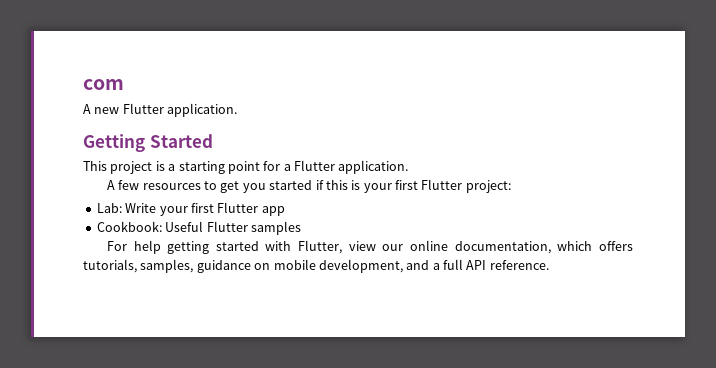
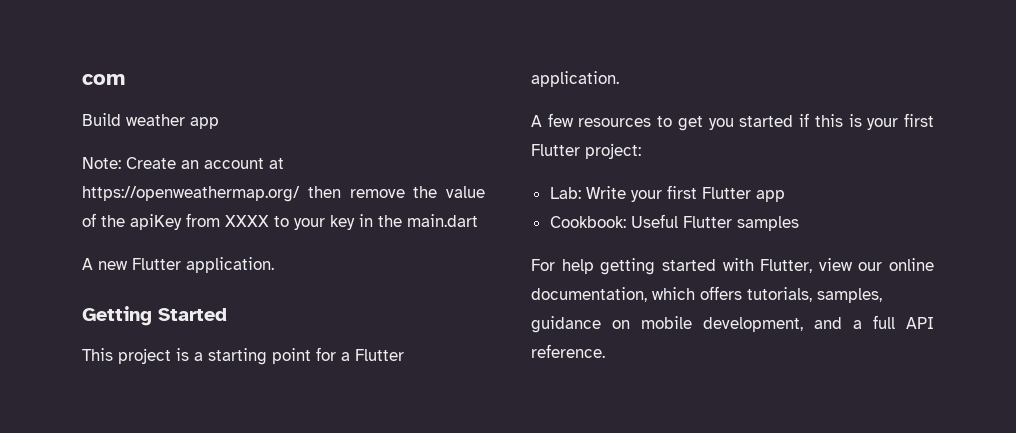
(124, 84) none -> [82,113,219,129] [82,157,284,169] [82,186,485,202] [82,213,478,230] // Build weather app // Note: Create an account at https://openweathermap.org/ then remove the value of the apiKey from XXXX to your key in the main.dart

